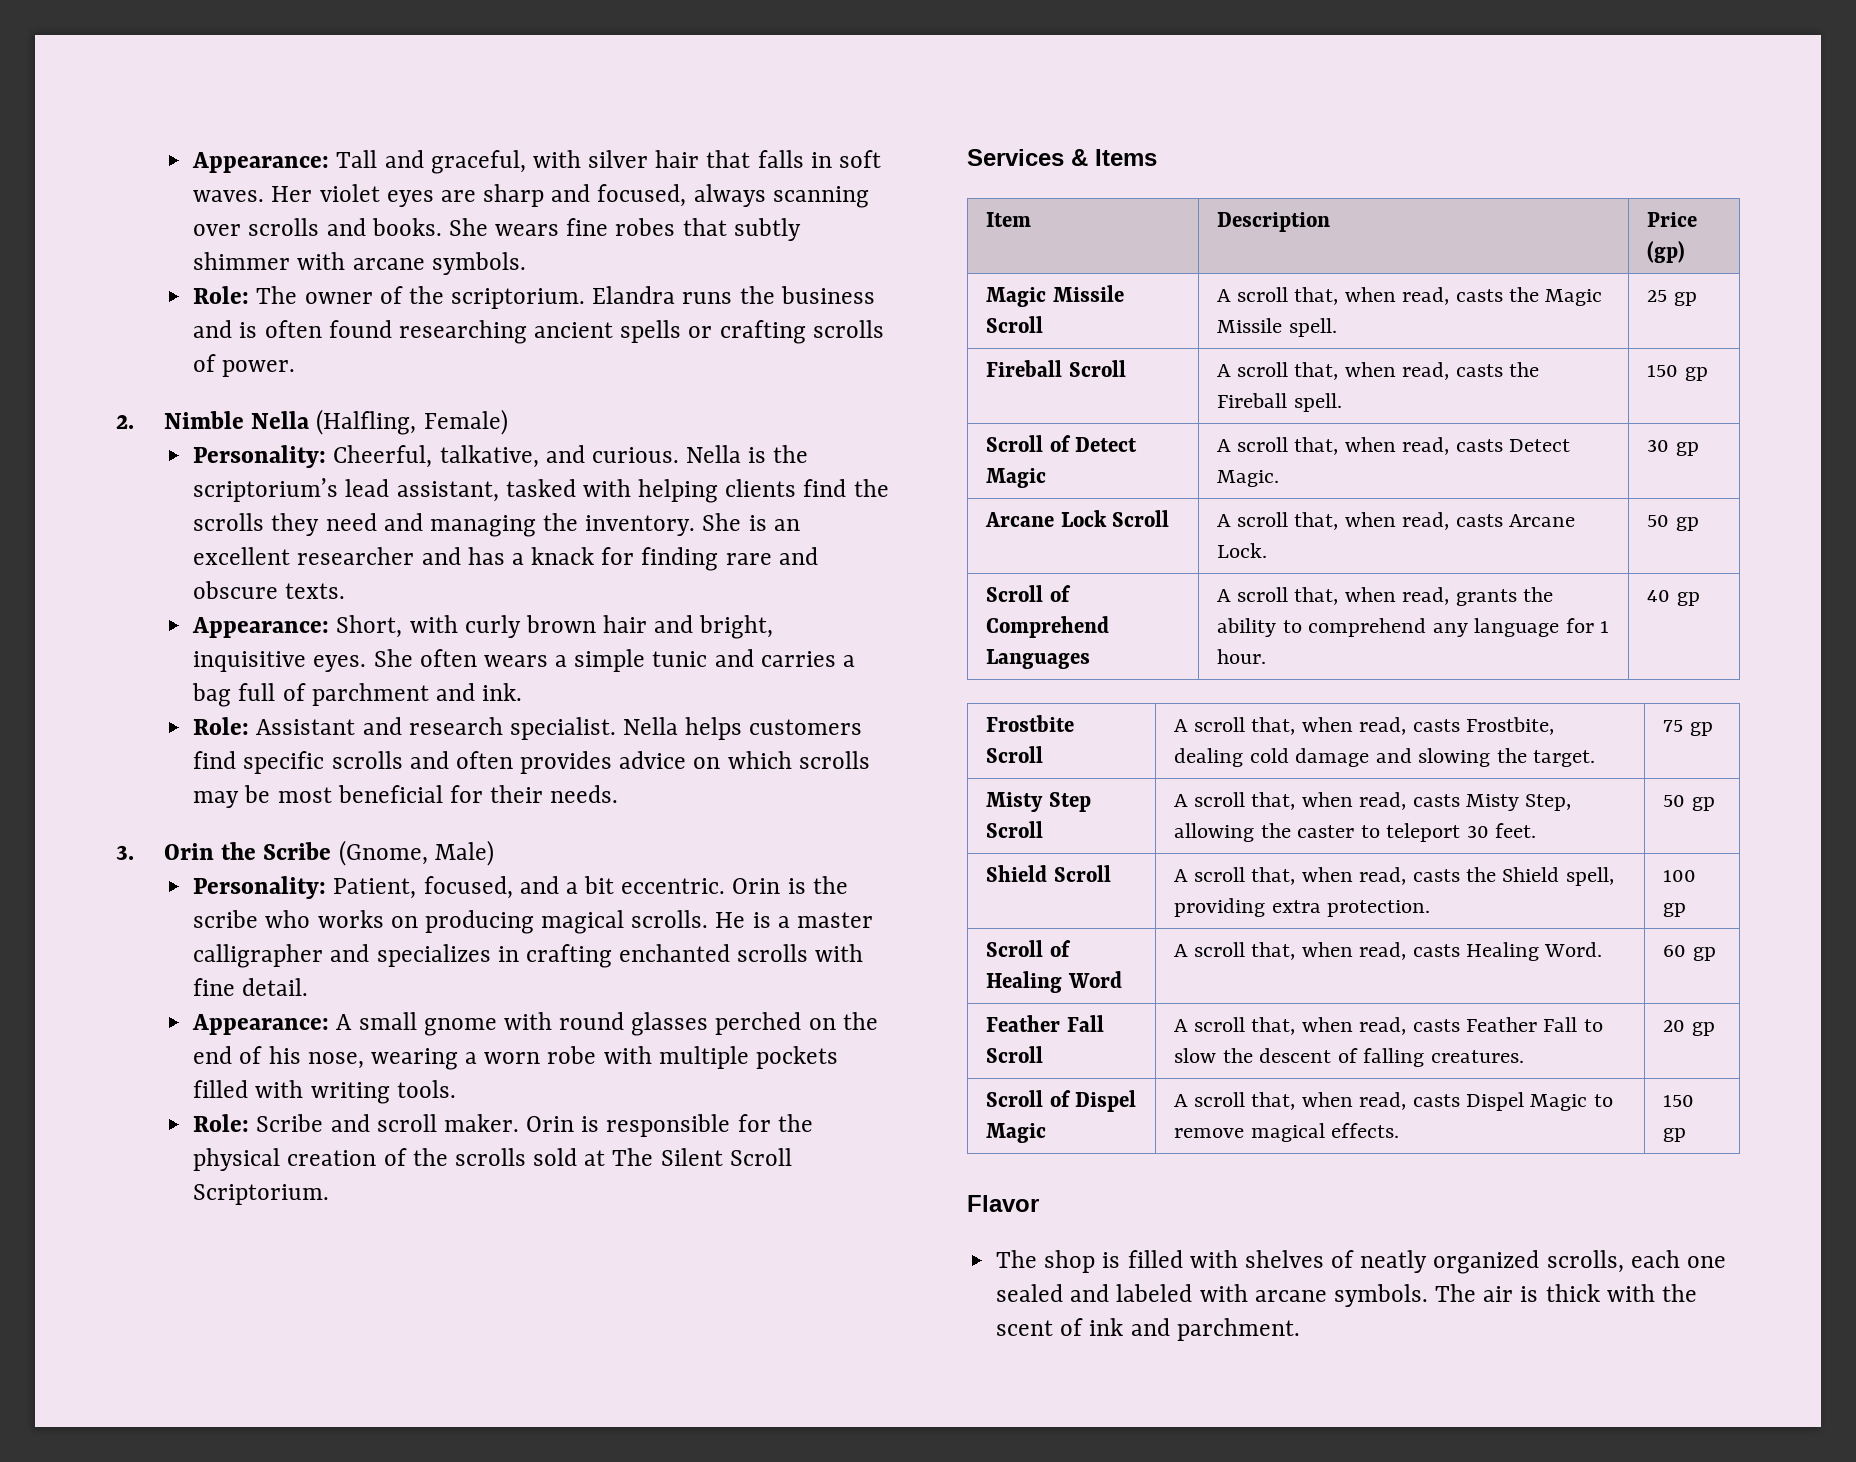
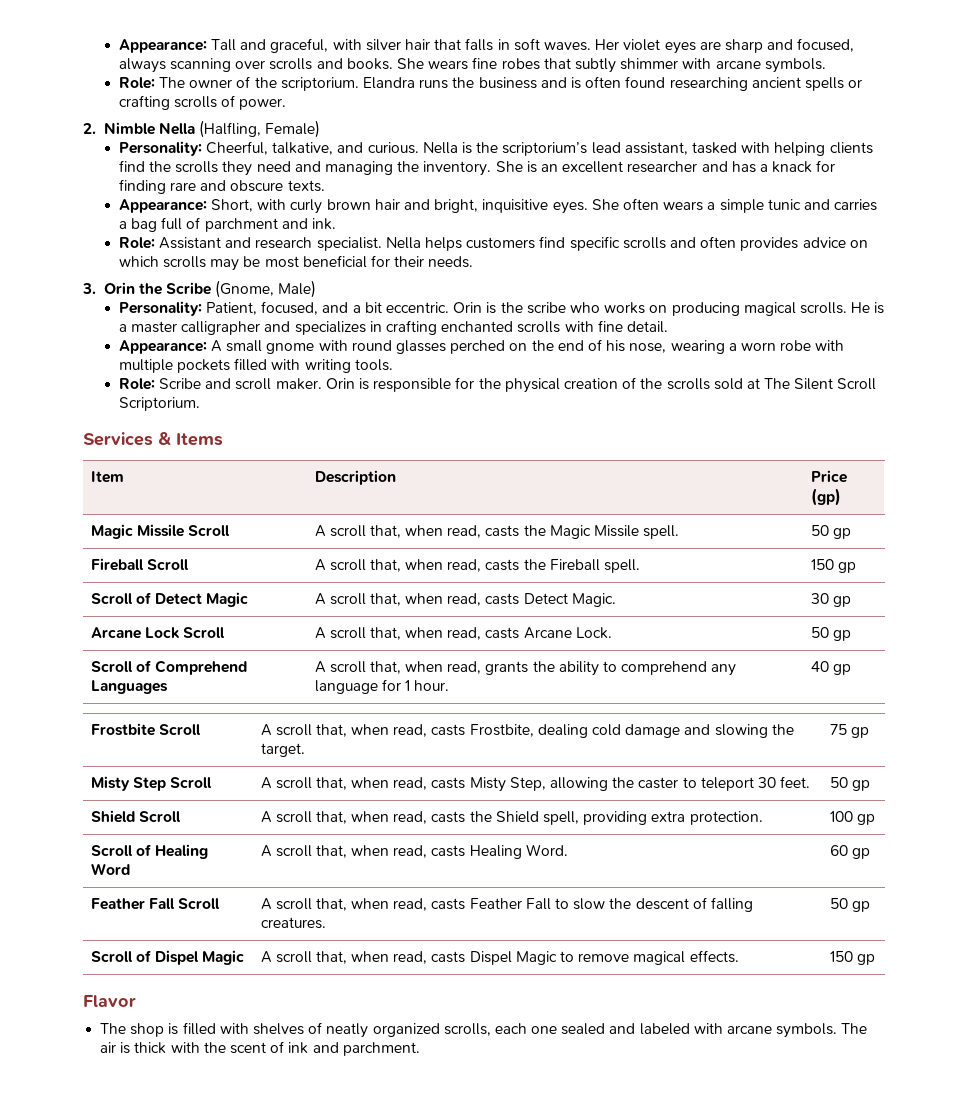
[1647,290,1668,302] 25 -> [810,525,829,536] 50
[1663,1020,1686,1032] 20 -> [829,898,848,909] 50

